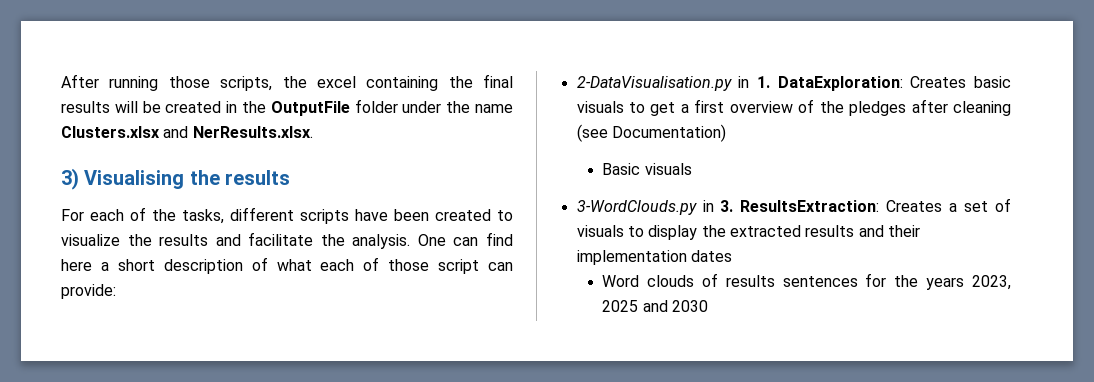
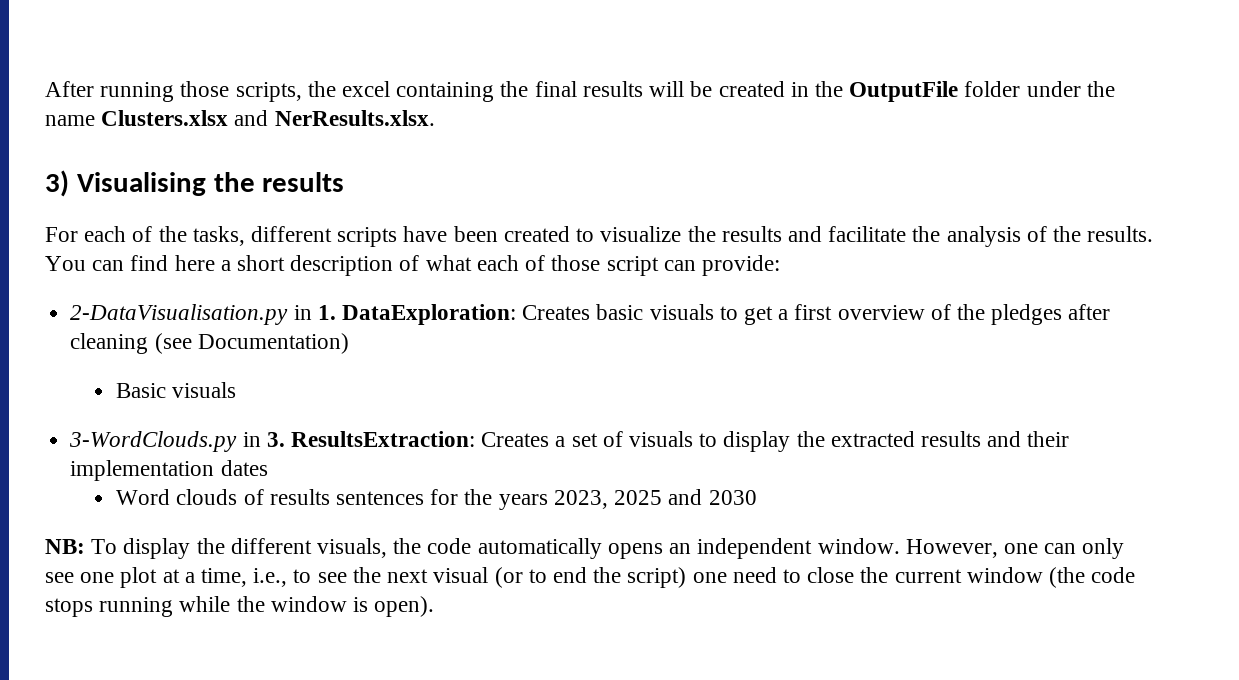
[352,234,446,249] analysis. One -> [946,226,1154,247] [45,256,86,271] analysis of the results. You
(708, 306) none -> [45,538,1125,559] [45,567,1136,588] [45,596,435,617] // NB: To display the different visuals, the code automatically opens an independent window. However, one can only see one plot at a time, i.e., to see the next visual (or to end the script) one need to close the current window (the code stops running while the window is open).

